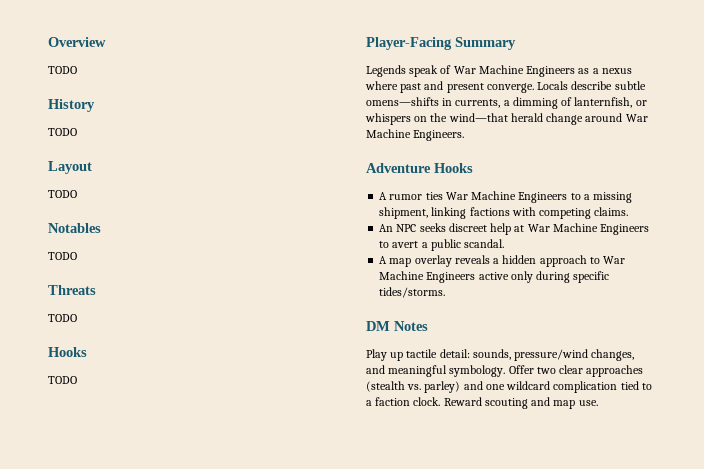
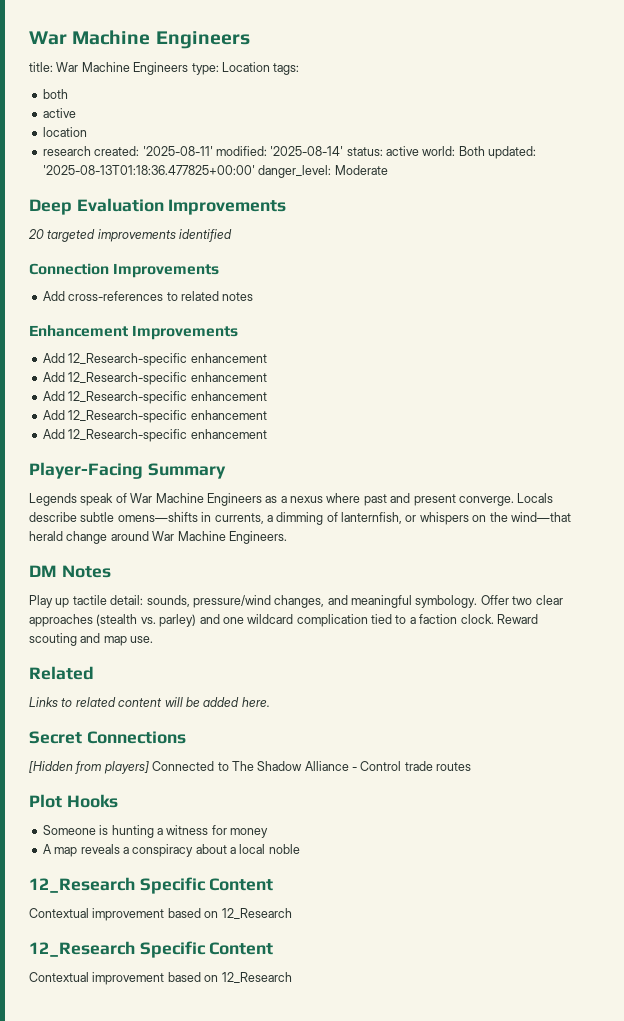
[48,37,106,47] [48,66,77,74] [48,99,95,112] [48,128,77,136] [48,161,92,174] [48,190,77,198] [48,223,101,233] [48,252,77,260] [48,285,96,295] [48,314,77,322] [48,347,87,357] [48,376,77,384] Overview // TODO // History // TODO // Layout // TODO // Notables // TODO // Threats // TODO // Hooks // TODO -> [29,30,250,49] [29,62,300,75] [42,89,68,99] [42,108,76,118] [42,127,87,137] [42,146,537,159] [42,165,388,178] [29,198,287,215] [28,229,233,242] [29,263,220,278] [42,291,254,301] [29,325,239,340] [42,353,267,366] [42,372,267,385] [42,391,267,404] [42,410,267,423] [42,429,267,442] War Machine Engineers // title: War Machine Engineers type: Location tags: // both // active // location // research created: '2025-08-11' modified: '2025-08-14' status: active world: Both updated: '2025-08-13T01:18:36.477825+00:00' danger_level: Moderate // Deep Evaluation Improvements // 20 targeted improvements identified // Connection Improvements // Add cross-references to related notes // Enhancement Improvements // Add 12_Research-specific enhancement // Add 12_Research-specific enhancement // Add 12_Research-specific enhancement // Add 12_Research-specific enhancement // Add 12_Research-specific enhancement
[366,163,473,173] [379,191,633,203] [379,207,629,219] [379,223,650,235] [379,239,505,251] [379,255,626,267] [379,271,610,283] [379,287,446,298] // Adventure Hooks // A rumor ties War Machine Engineers to a missing shipment, linking factions with competing claims. // An NPC seeks discreet help at War Machine Engineers to avert a public scandal. // A map overlay reveals a hidden approach to War Machine Engineers active only during specific tides/storms. -> (287, 537) none
(598, 403) none -> [29,666,94,680] [29,697,270,707] [29,731,186,744] [29,761,472,774] [29,794,118,808] [42,825,268,838] [42,844,300,857] [29,877,274,894] [29,908,292,921] [29,941,274,958] [29,972,292,985] // Related // Links to related content will be added here. // Secret Connections // [Hidden from players] Connected to The Shadow Alliance - Control trade routes // Plot Hooks // Someone is hunting a witness for money // A map reveals a conspiracy about a local noble // 12_Research Specific Content // Contextual improvement based on 12_Research // 12_Research Specific Content // Contextual improvement based on 12_Research

